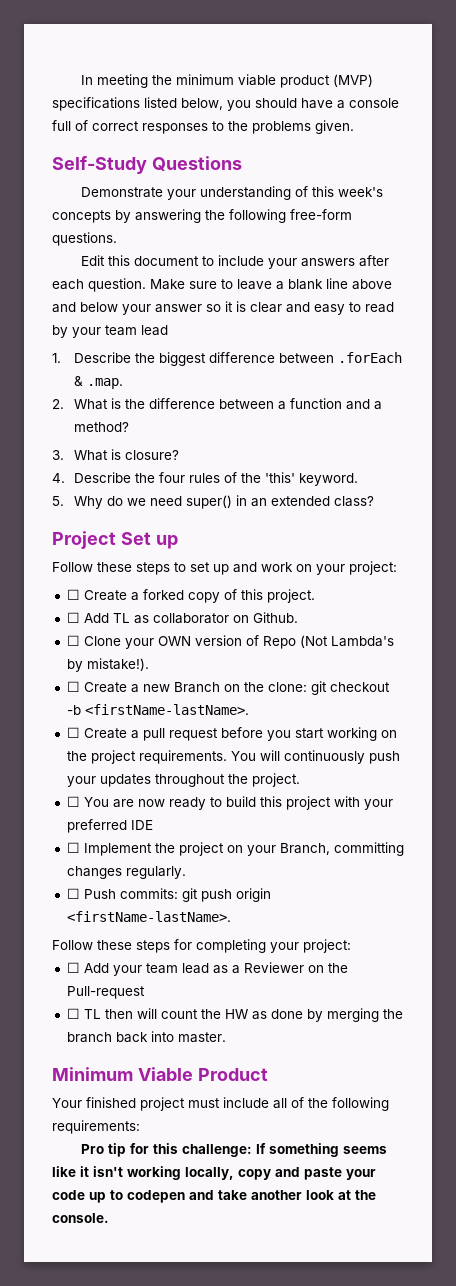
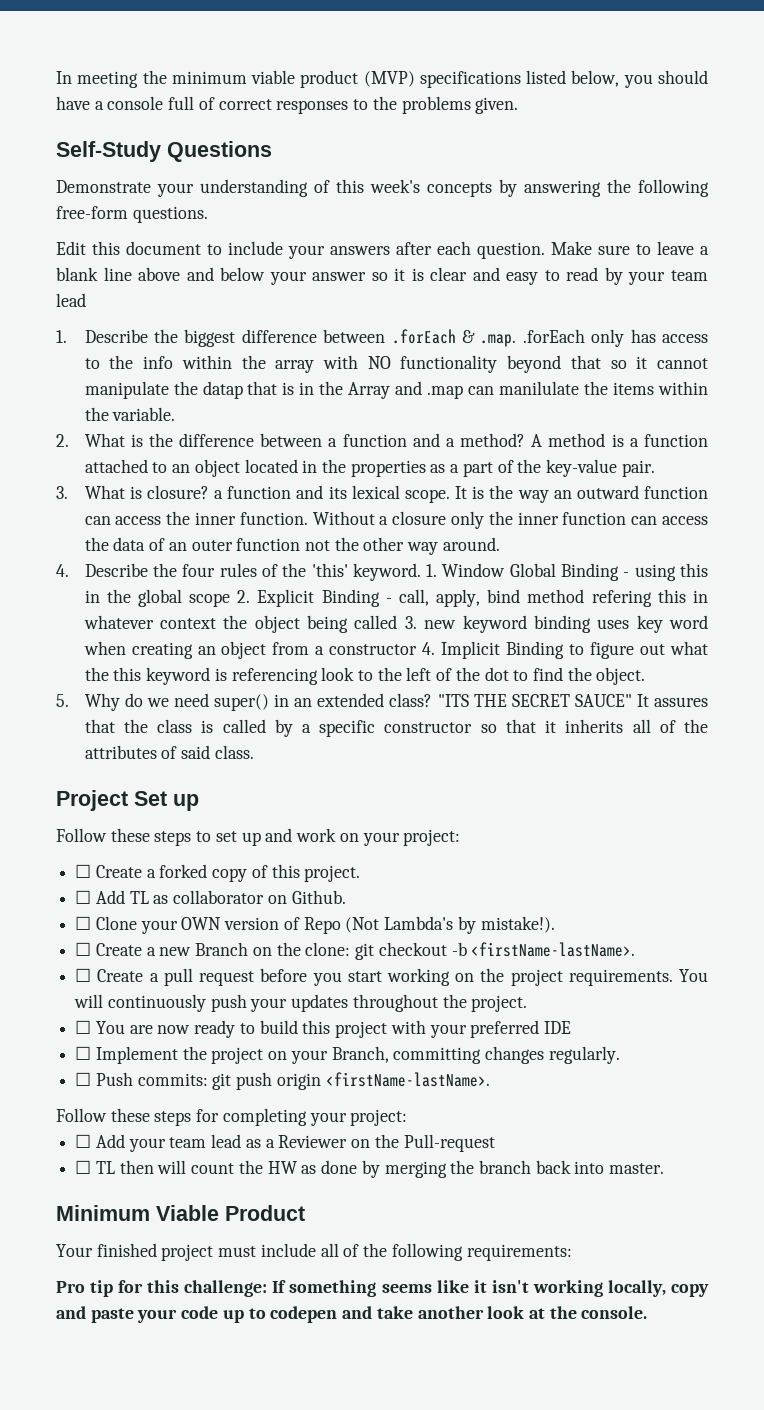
(123, 383) none -> [522,329,708,347] [84,355,708,373] [84,381,709,399] [84,407,176,421] .forEach only has access to the info within the array with NO functionality beyond that so it cannot manipulate the datap that is in the Array and .map can manilulate the items within the variable.
[52,449,179,461] // 3. What is closure? -> [531,433,708,447] [84,459,655,477] [56,485,708,503] [84,511,708,529] [84,537,500,555] A method is a function attached to an object located in the properties as a part of the key-value pair. // 3. What is closure? a function and its lexical scope. It is the way an outward function can access the inner function. Without a closure only the inner function can access the data of an outer function not the other way around.
(358, 479) none -> [426,563,709,581] [84,589,708,607] [83,615,708,633] [83,641,708,659] [84,667,646,685] 1. Window Global Binding - using this in the global scope 2. Explicit Binding - call, apply, bind method refering this in whatever context the object being called 3. new keyword binding uses key word when creating an object from a constructor 4. Implicit Binding to figure out what the this keyword is referencing look to the left of the dot to find the object.
(374, 501) none -> [437,694,708,707] [84,719,708,737] [84,745,254,759] "ITS THE SECRET SAUCE" It assures that the class is called by a specific constructor so that it inherits all of the attributes of said class.

